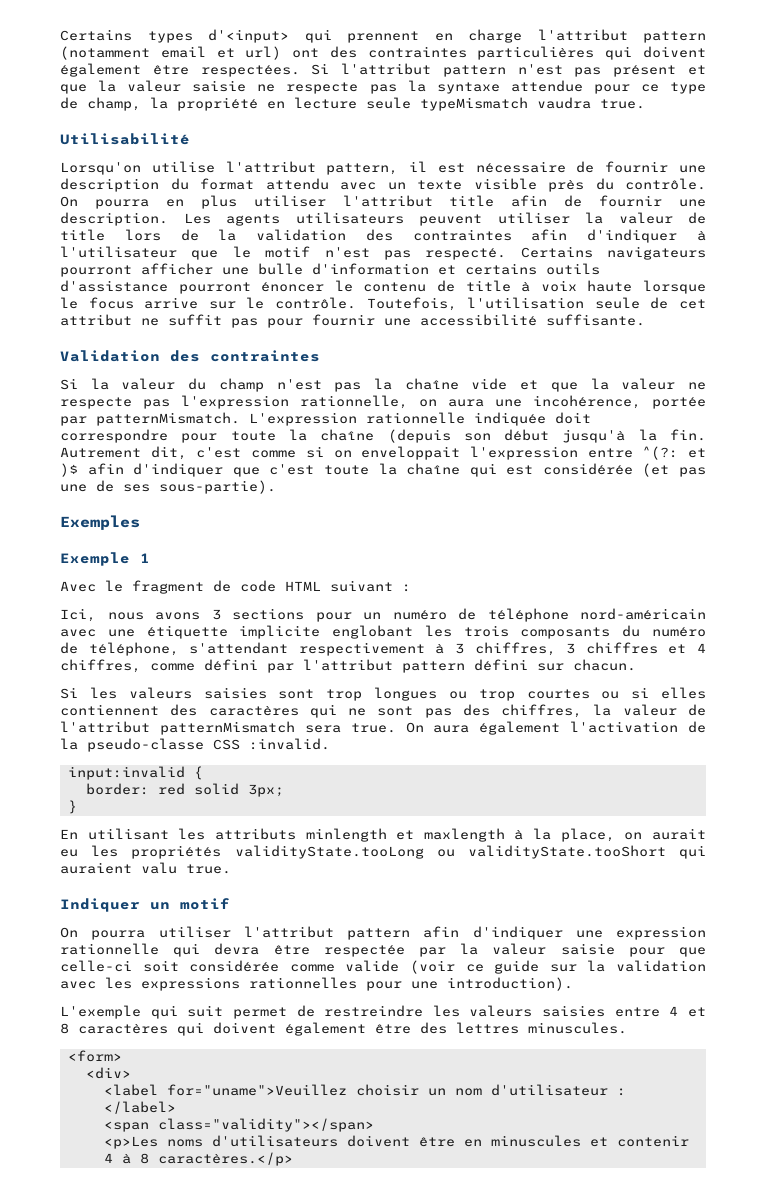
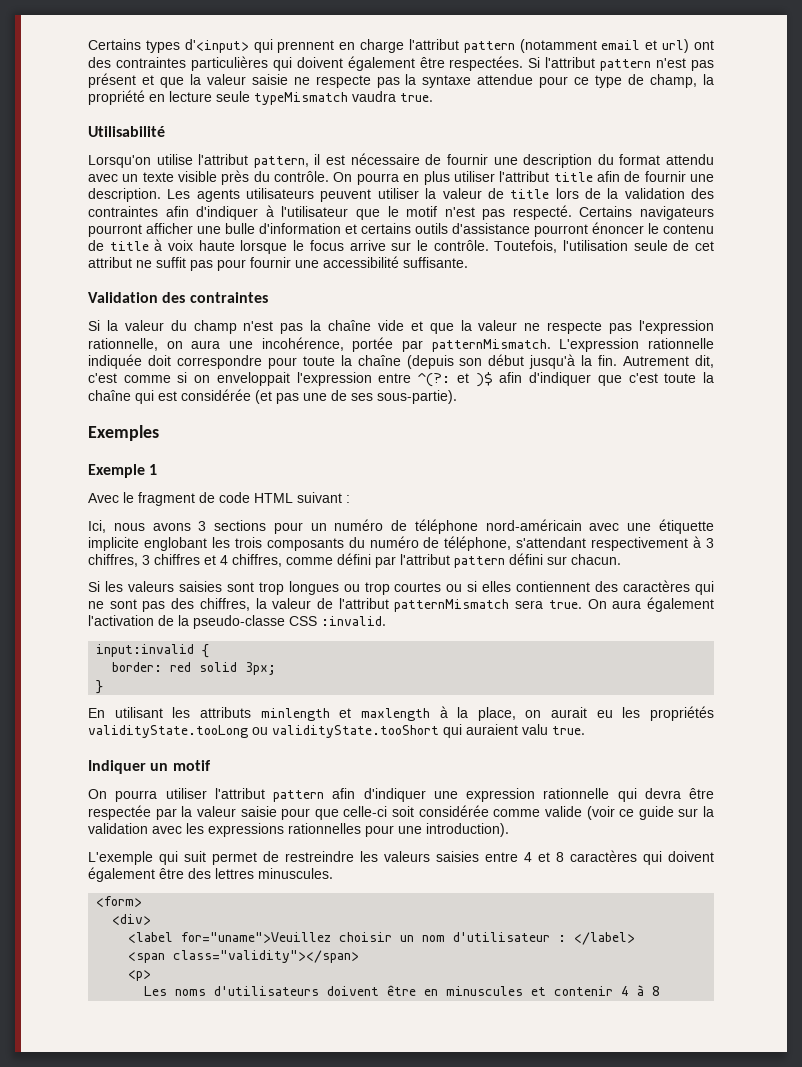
[103,1136,158,1149] <p>Les -> [128,970,152,981] [144,986,168,996] <p> // Les
[157,1152,293,1166] caractères.</p> -> (661, 991) none

